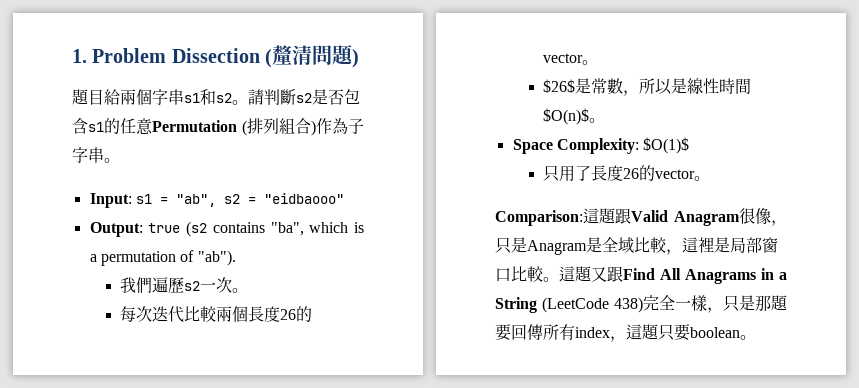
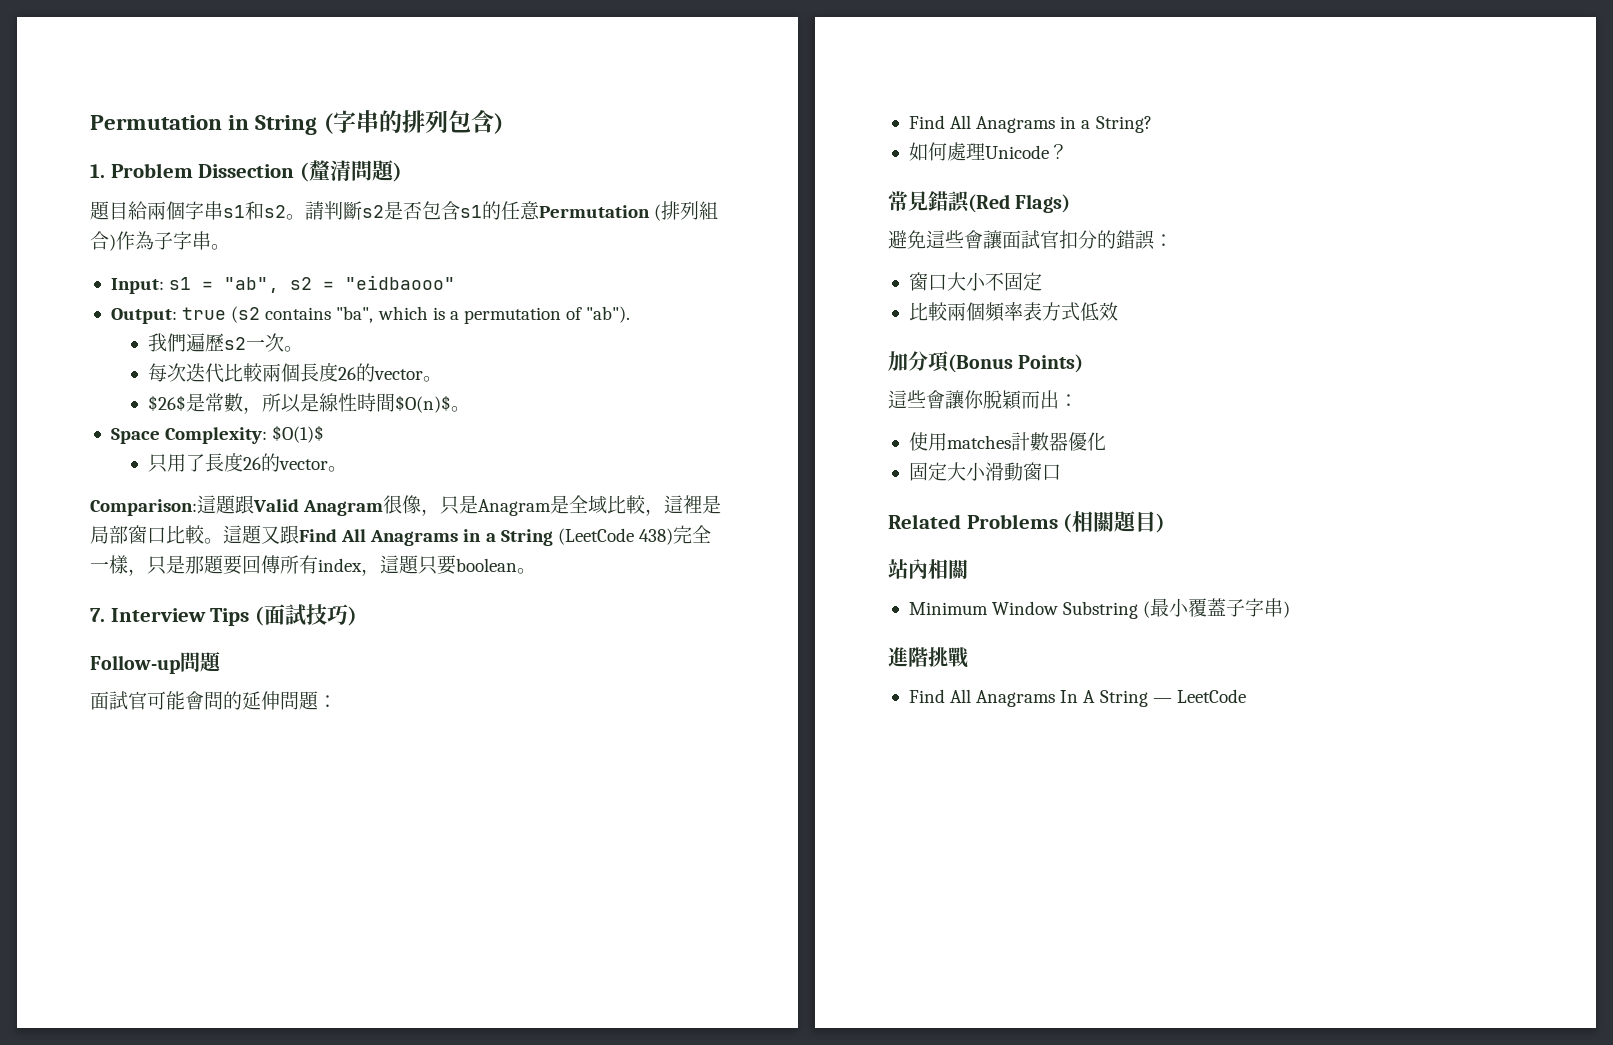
(72, 56) none -> [90,110,503,135] Permutation in String (字串的排列包含) //
(756, 337) none -> [90,604,358,626] [90,652,222,674] [90,691,337,710] [908,115,1152,133] [908,142,1068,161] [888,191,1071,213] [888,230,1173,250] [908,272,1042,291] [908,302,1118,322] [888,351,1084,373] [888,390,1078,410] [908,432,1106,451] [908,462,1061,481] [888,511,1166,533] [888,559,968,579] [908,598,1291,619] [888,647,969,668] [908,689,1246,707] // 7. Interview Tips (面試技巧) // Follow-up問題 // 面試官可能會問的延伸問題： // Find All Anagrams in a String? // 如何處理Unicode？ // 常見錯誤(Red Flags) // 避免這些會讓面試官扣分的錯誤： // 窗口大小不固定 // 比較兩個頻率表方式低效 // 加分項(Bonus Points) // 這些會讓你脫穎而出： // 使用matches計數器優化 // 固定大小滑動窗口 // Related Problems (相關題目) // 站內相關 // Minimum Window Substring (最小覆蓋子字串) // 進階挑戰 // Find All Anagrams In A String — LeetCode

